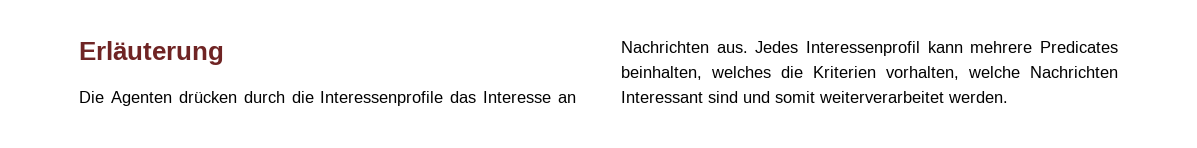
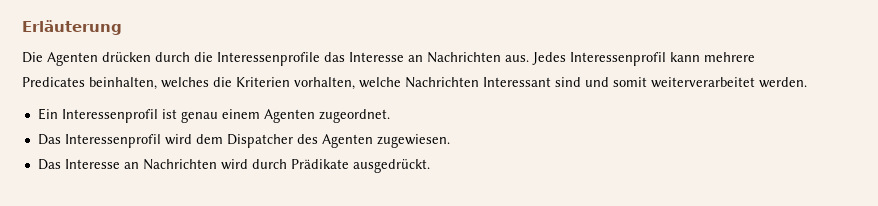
(1008, 97) none -> [37,108,390,123] [37,134,450,148] [37,159,430,173] // Ein Interessenprofil ist genau einem Agenten zugeordnet. // Das Interessenprofil wird dem Dispatcher des Agenten zugewiesen. // Das Interesse an Nachrichten wird durch Prädikate ausgedrückt.

